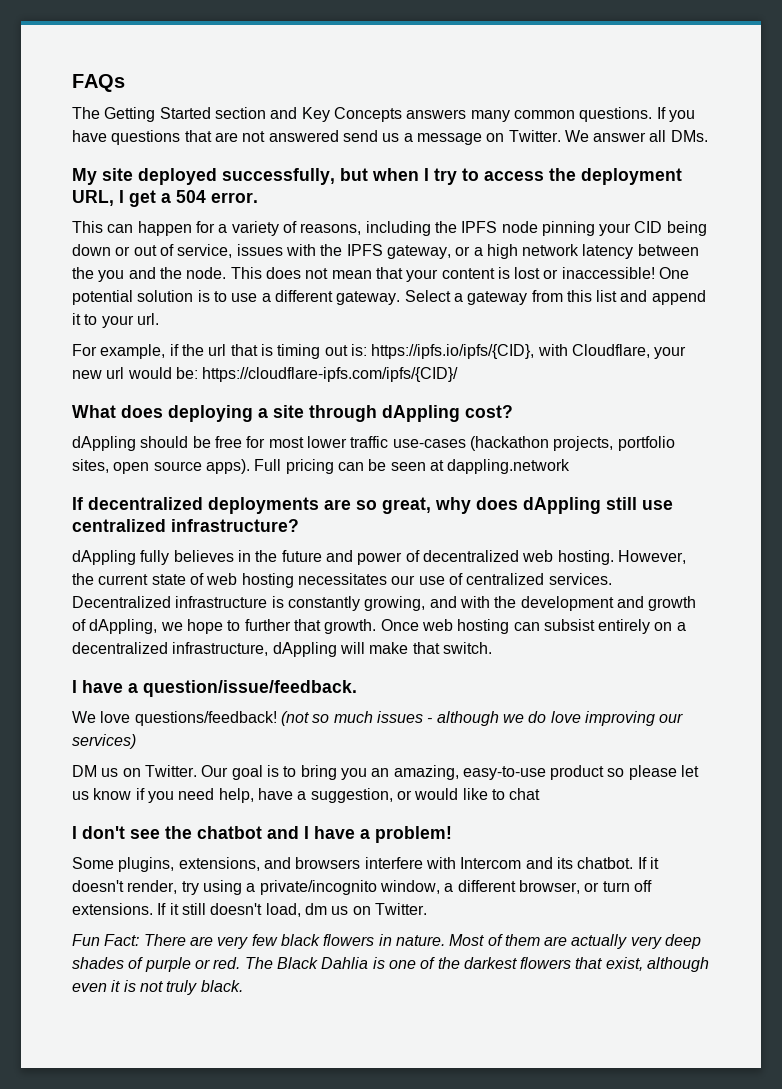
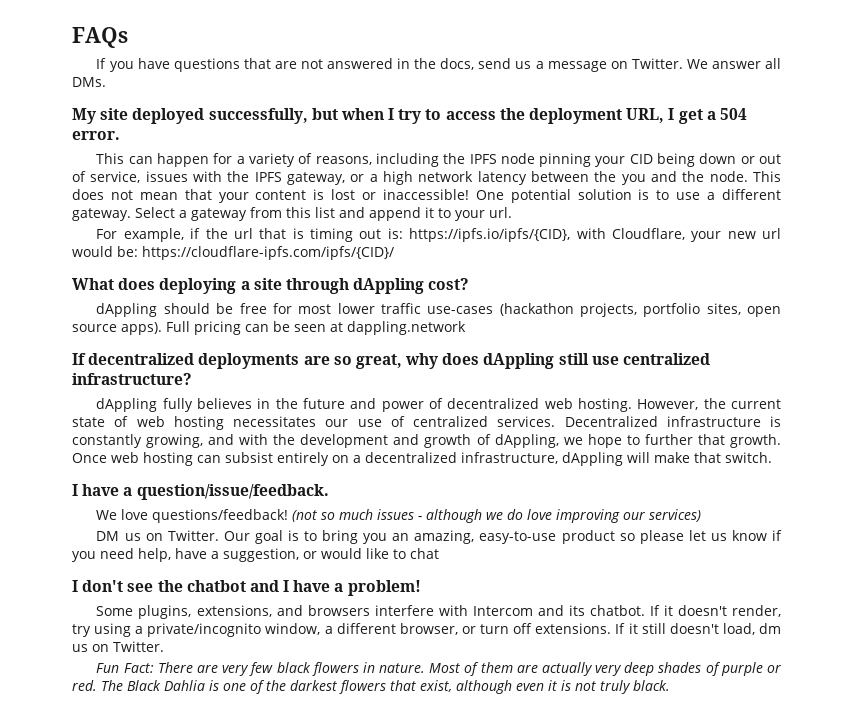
[72,107,653,122] The Getting Started section and Key Concepts answers many common questions. -> (128, 37) none
(339, 136) none -> [397,58,475,70] in the docs,

